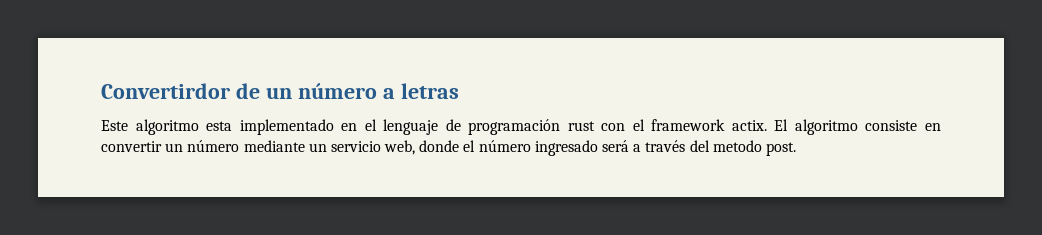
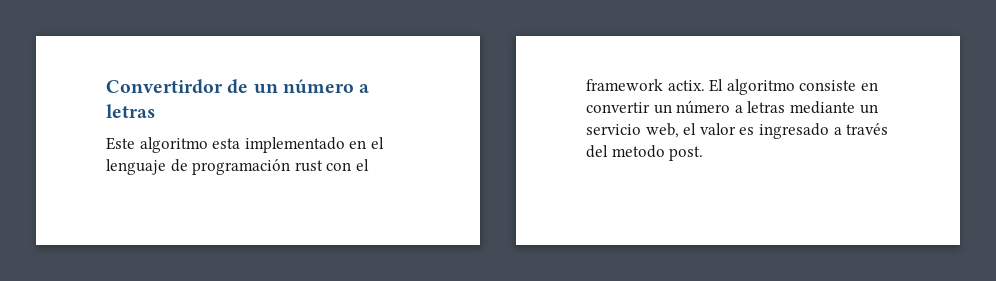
(240, 146) none -> [734,101,786,113] a letras
[419,140,630,156] donde el número ingresado será -> [683,123,829,139] el valor es ingresado

